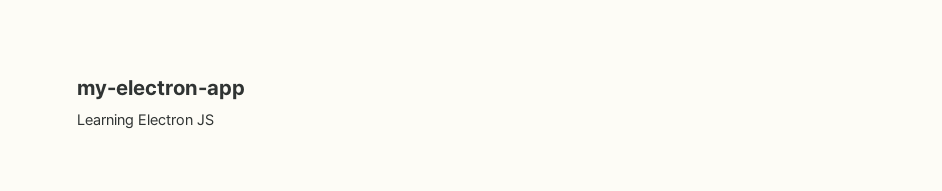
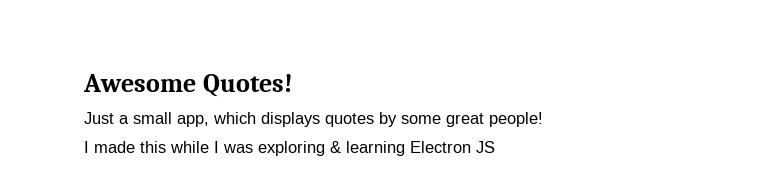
[77,80,245,100] [77,114,134,129] my-electron-app // Learning -> [83,74,294,97] [84,112,543,127] [84,141,405,156] Awesome Quotes! // Just a small app, which displays quotes by some great people! // I made this while I was exploring & learning

